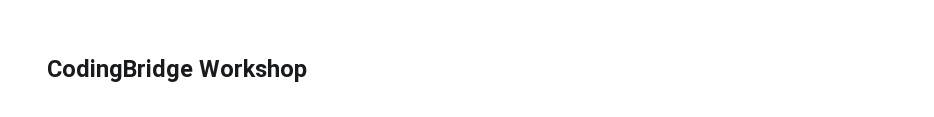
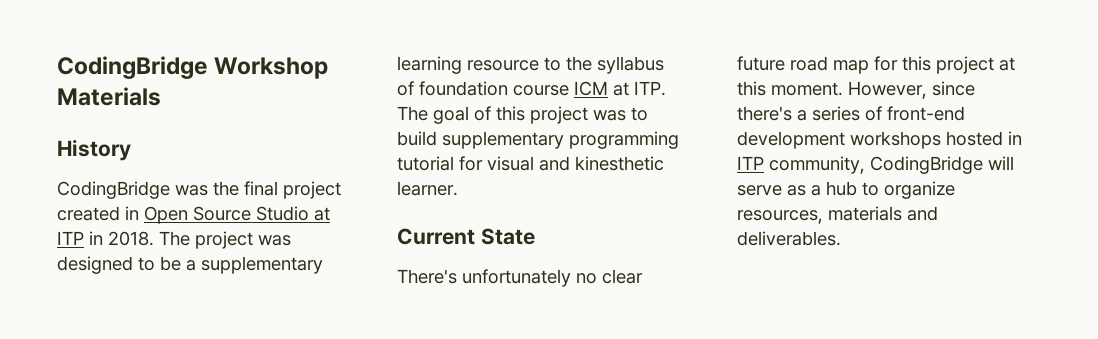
(308, 70) none -> [57,87,161,106] [57,139,131,161] [57,181,341,199] [57,206,330,224] [57,231,291,249] [57,256,323,274] [397,56,664,74] [397,81,666,96] [397,106,648,124] [397,131,679,149] [397,156,664,171] [397,181,458,196] [397,228,535,245] [397,269,643,287] [737,56,1015,74] [737,81,975,99] [737,106,965,121] [737,131,1022,149] [737,156,1014,174] [737,181,955,199] [737,206,938,224] [737,231,841,246] Materials // History // CodingBridge was the final project created in Open Source Studio at ITP in 2018. The project was designed to be a supplementary learning resource to the syllabus of foundation course ICM at ITP. The goal of this project was to build supplementary programming tutorial for visual and kinesthetic learner. // Current State // There's unfortunately no clear future road map for this project at this moment. However, since there's a series of front-end development workshops hosted in ITP community, CodingBridge will serve as a hub to organize resources, materials and deliverables.

